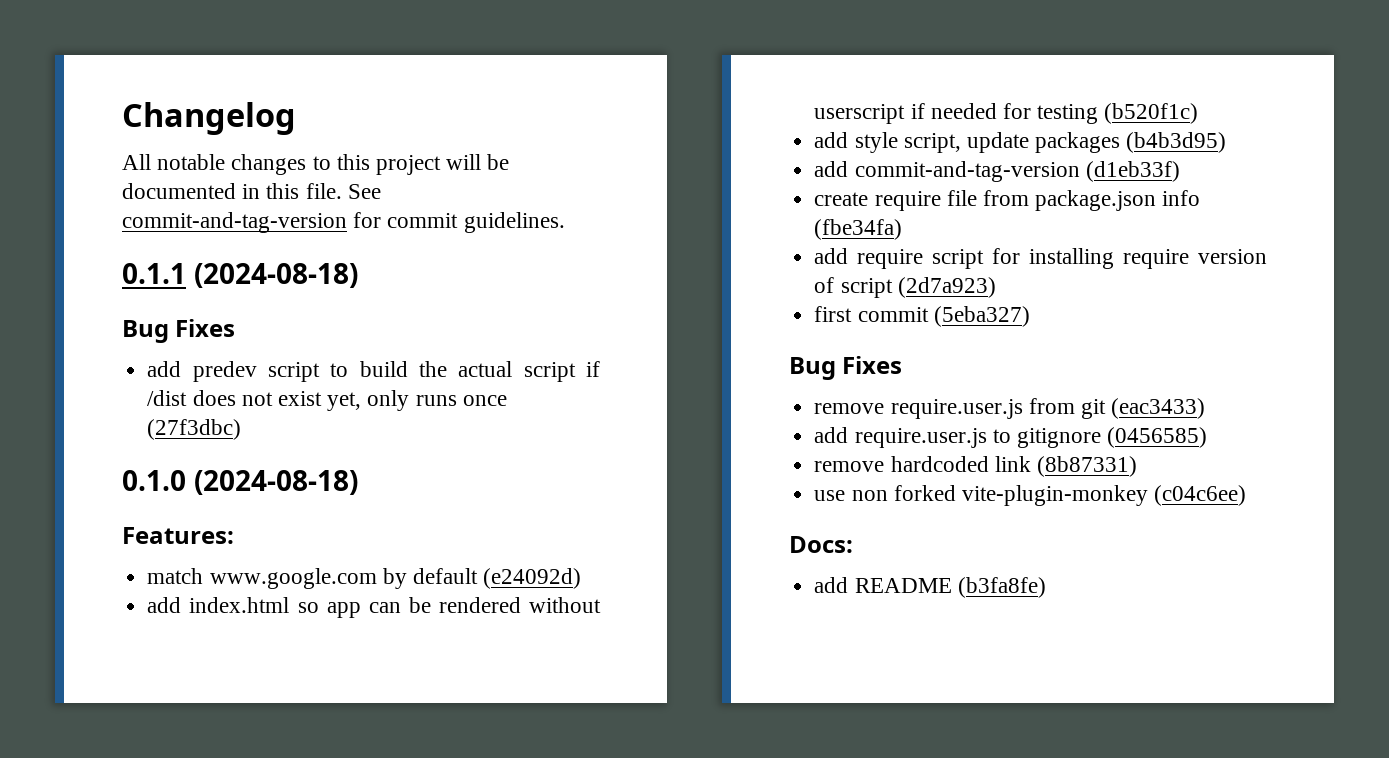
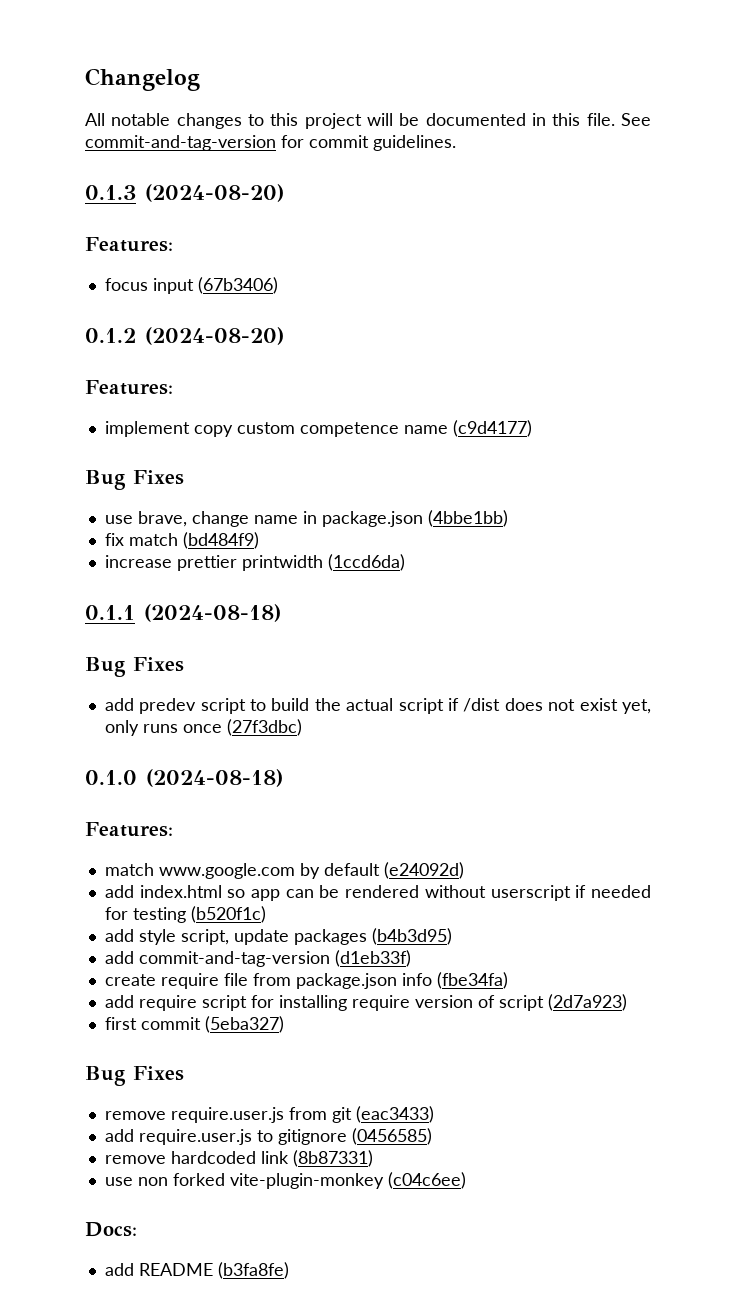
(565, 222) none -> [85,184,284,202] [85,237,173,252] [104,277,278,294] [85,327,284,345] [85,380,173,395] [104,420,532,437] [85,470,184,490] [104,510,508,527] [104,532,259,549] [104,554,405,571] // 0.1.3 (2024-08-20) // Features: // focus input (67b3406) // 0.1.2 (2024-08-20) // Features: // implement copy custom competence name (c9d4177) // Bug Fixes // use brave, change name in package.json (4bbe1bb) // fix match (bd484f9) // increase prettier printwidth (1ccd6da)

